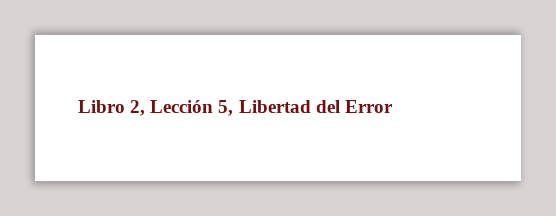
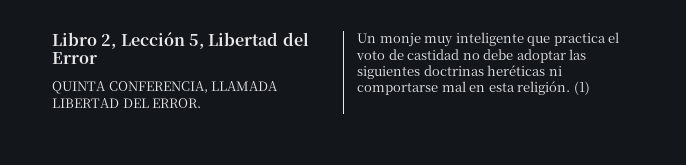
(393, 106) none -> [52,81,279,94] [52,98,202,108] [357,32,620,47] [356,49,587,63] [357,65,562,79] [357,81,590,95] // QUINTA CONFERENCIA, LLAMADA LIBERTAD DEL ERROR. // Un monje muy inteligente que practica el voto de castidad no debe adoptar las siguientes doctrinas heréticas ni comportarse mal en esta religión. (1)

